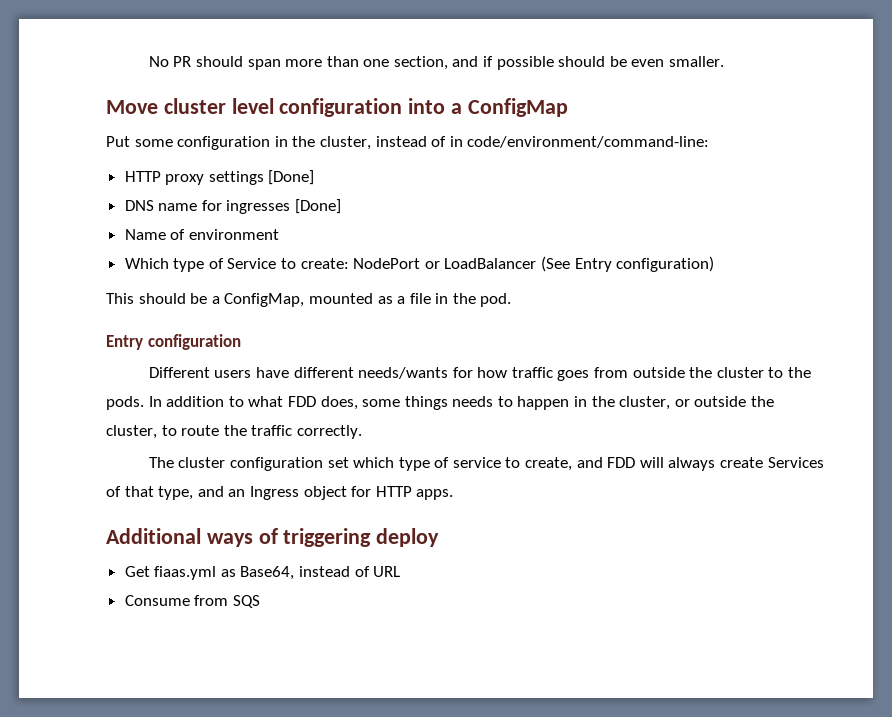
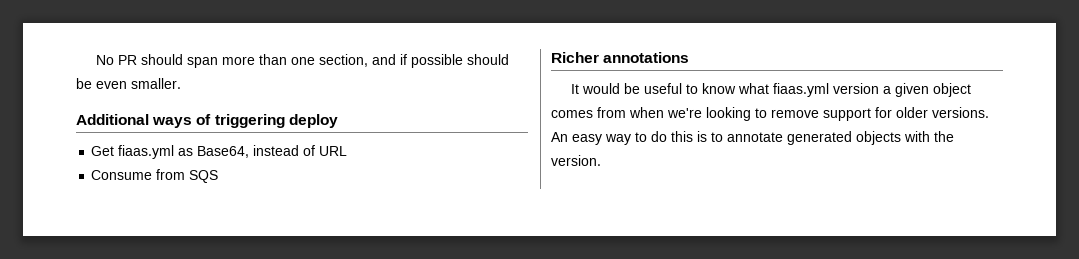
[106,98,568,117] [106,136,710,150] [124,170,315,185] [124,199,342,214] [124,229,279,240] [124,256,715,272] [106,293,512,307] [106,334,241,350] [148,367,811,381] [106,396,775,410] [106,425,362,439] [148,457,824,471] [106,486,454,500] // Move cluster level configuration into a ConfigMap // Put some configuration in the cluster, instead of in code/environment/command-line: // HTTP proxy settings [Done] // DNS name for ingresses [Done] // Name of environment // Which type of Service to create: NodePort or LoadBalancer (See Entry configuration) // This should be a ConfigMap, mounted as a file in the pod. // Entry configuration // Different users have different needs/wants for how traffic goes from outside the cluster to the pods. In addition to what FDD does, some things needs to happen in the cluster, or outside the cluster, to route the traffic correctly. // The cluster configuration set which type of service to create, and FDD will always create Services of that type, and an Ingress object for HTTP apps. -> (181, 83) none
(260, 601) none -> [551,52,690,63] [570,83,971,97] [551,107,989,121] [551,131,954,145] [551,155,601,166] // Richer annotations // It would be useful to know what fiaas.yml version a given object comes from when we're looking to remove support for older versions. An easy way to do this is to annotate generated objects with the version.

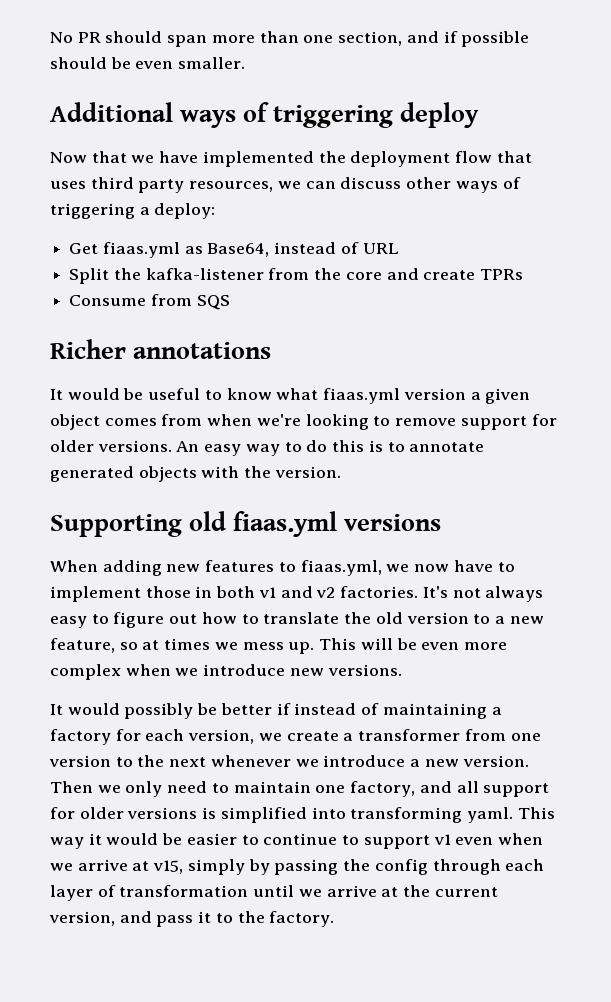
(338, 121) none -> [50,151,532,167] [50,177,521,193] [50,203,216,219] // Now that we have implemented the deployment flow that uses third party resources, we can discuss other ways of triggering a deploy:
(348, 151) none -> [69,268,524,284] // Split the kafka-listener from the core and create TPRs
(601, 160) none -> [50,511,442,537] [50,560,515,576] [50,586,544,602] [50,612,544,628] [50,638,507,654] [50,664,402,680] [50,703,502,719] [50,729,541,745] [49,755,529,767] [50,781,550,797] [50,807,555,823] [50,833,543,849] [50,859,545,875] [50,885,498,901] [49,911,335,927] // Supporting old fiaas.yml versions // When adding new features to fiaas.yml, we now have to implement those in both v1 and v2 factories. It's not always easy to figure out how to translate the old version to a new feature, so at times we mess up. This will be even more complex when we introduce new versions. // It would possibly be better if instead of maintaining a factory for each version, we create a transformer from one version to the next whenever we introduce a new version. Then we only need to maintain one factory, and all support for older versions is simplified into transforming yaml. This way it would be easier to continue to support v1 even when we arrive at v15, simply by passing the config through each layer of transformation until we arrive at the current version, and pass it to the factory.

